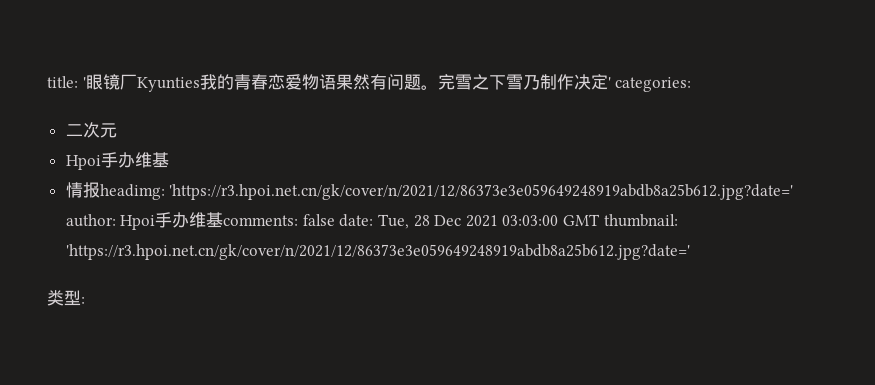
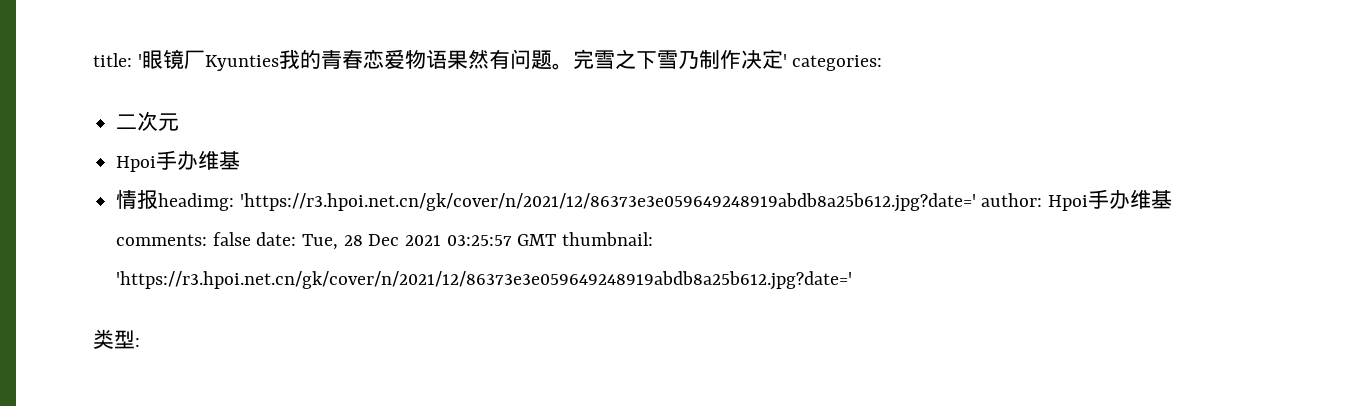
[502,215,559,226] 03:03:00 -> [446,235,512,246] 03:25:57

